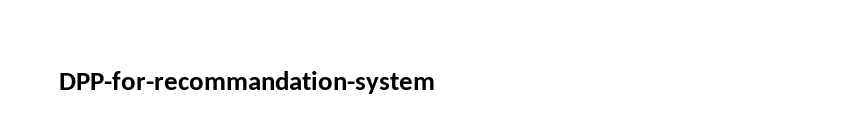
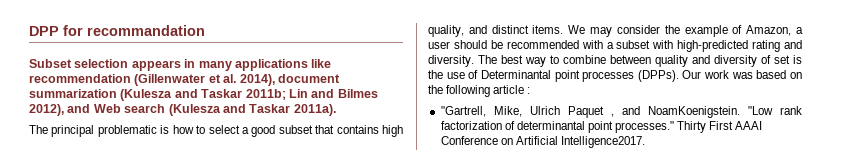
[59,71,435,94] DPP-for-recommandation-system -> [29,25,205,36] [29,59,332,71] [29,74,340,86] [29,89,378,101] [29,104,336,116] [29,125,403,137] [428,25,803,37] [428,40,802,52] [428,55,802,67] [428,70,802,82] [428,85,531,97] [440,106,802,118] [440,121,763,133] [440,136,645,148] DPP for recommandation // Subset selection appears in many applications like recommendation (Gillenwater et al. 2014), document summarization (Kulesza and Taskar 2011b; Lin and Bilmes 2012), and Web search (Kulesza and Taskar 2011a). // The principal problematic is how to select a good subset that contains high quality, and distinct items. We may consider the example of Amazon, a user should be recommended with a subset with high-predicted rating and diversity. The best way to combine between quality and diversity of set is the use of Determinantal point processes (DPPs). Our work was based on the following article : // "Gartrell, Mike, Ulrich Paquet , and NoamKoenigstein. "Low rank factorization of determinantal point processes." Thirty First AAAI Conference on Artificial Intelligence2017.

